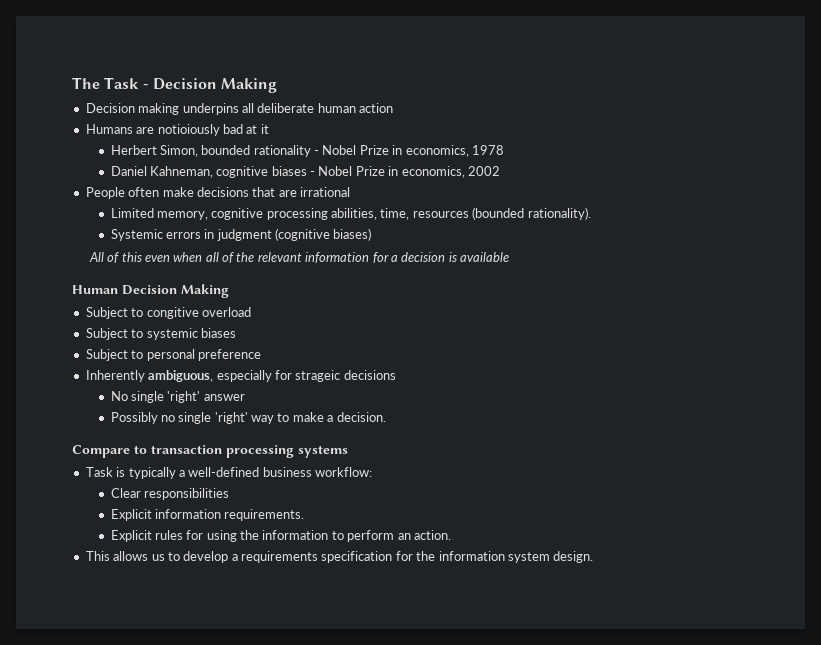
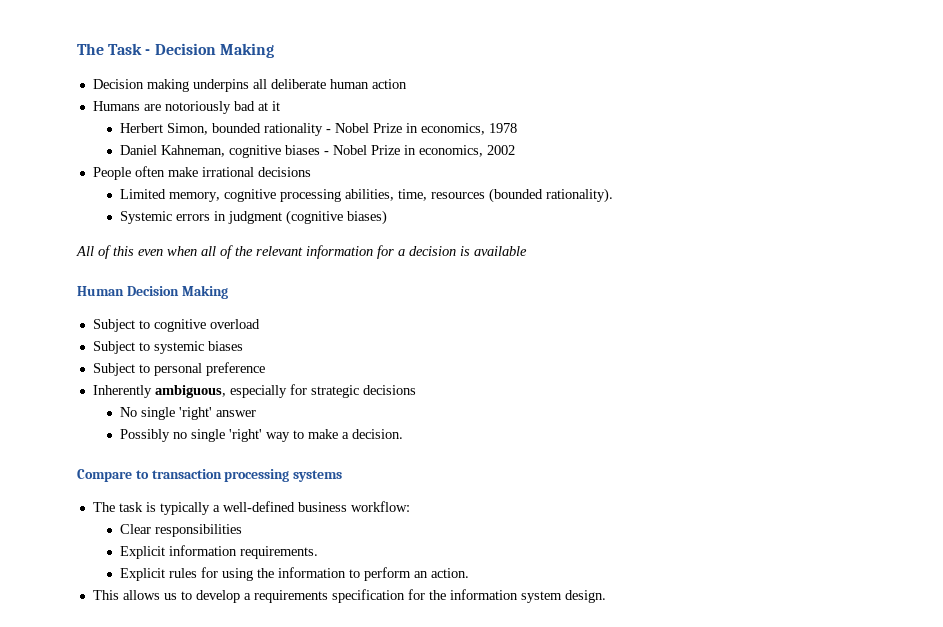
[157,124,220,136] notioiously -> [164,101,231,114] notoriously
[196,187,350,197] decisions that are irrational -> [201,167,311,177] irrational decisions
[146,307,199,319] congitive -> [153,319,206,332] cognitive
[295,370,341,382] strageic -> [310,385,359,398] strategic
[85,467,113,477] Task -> [92,502,143,512] The task

